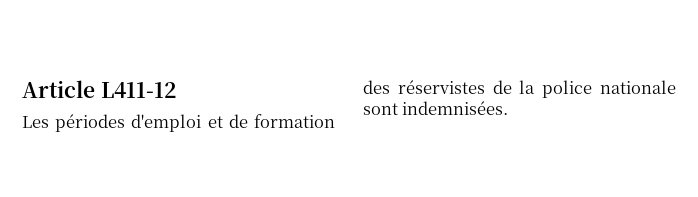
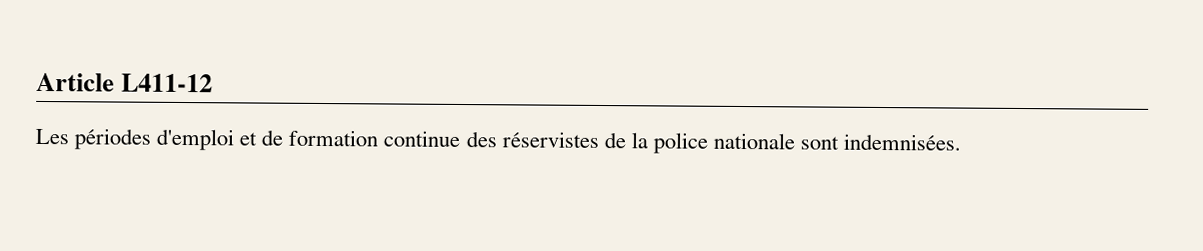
(336, 121) none -> [383,130,461,147] continue

